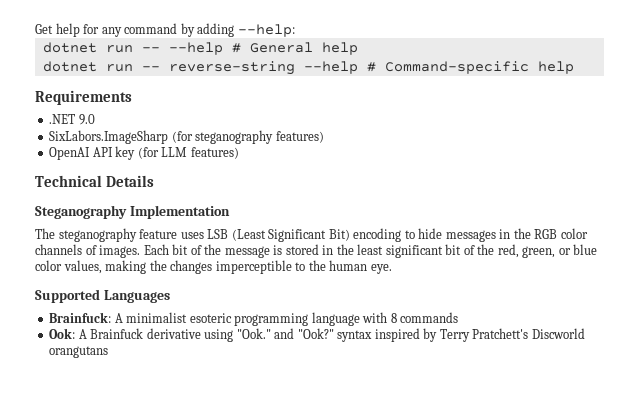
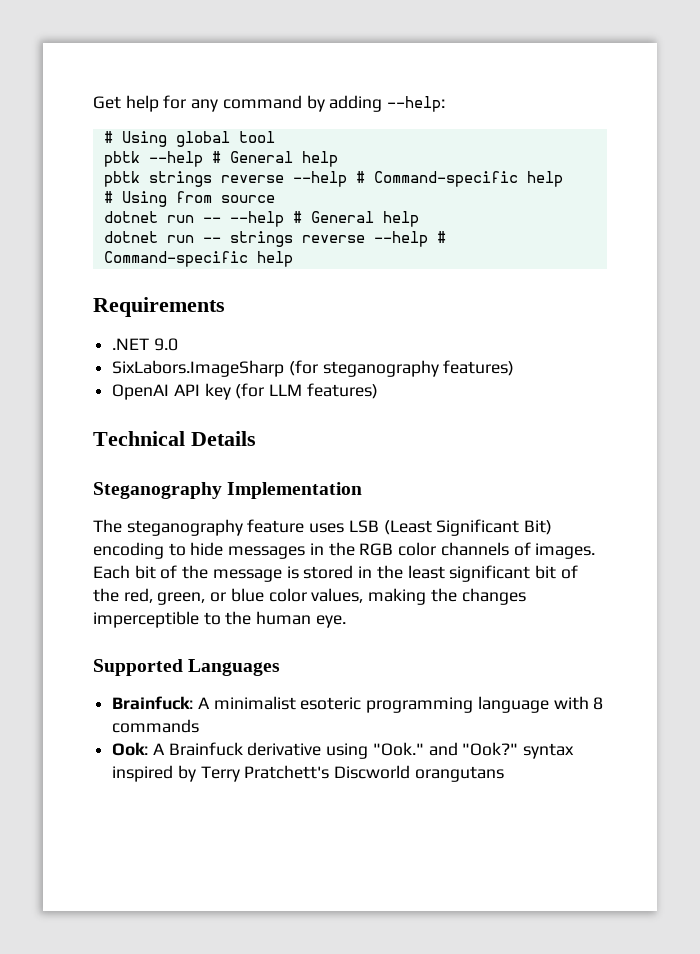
(295, 30) none -> [103,131,275,147] [103,151,338,167] [103,171,563,187] [103,191,275,207] // # Using global tool // pbtk --help # General help // pbtk strings reverse --help # Command-specific help // # Using from source
[168,61,295,75] reverse-string -> [229,231,365,247] strings reverse

